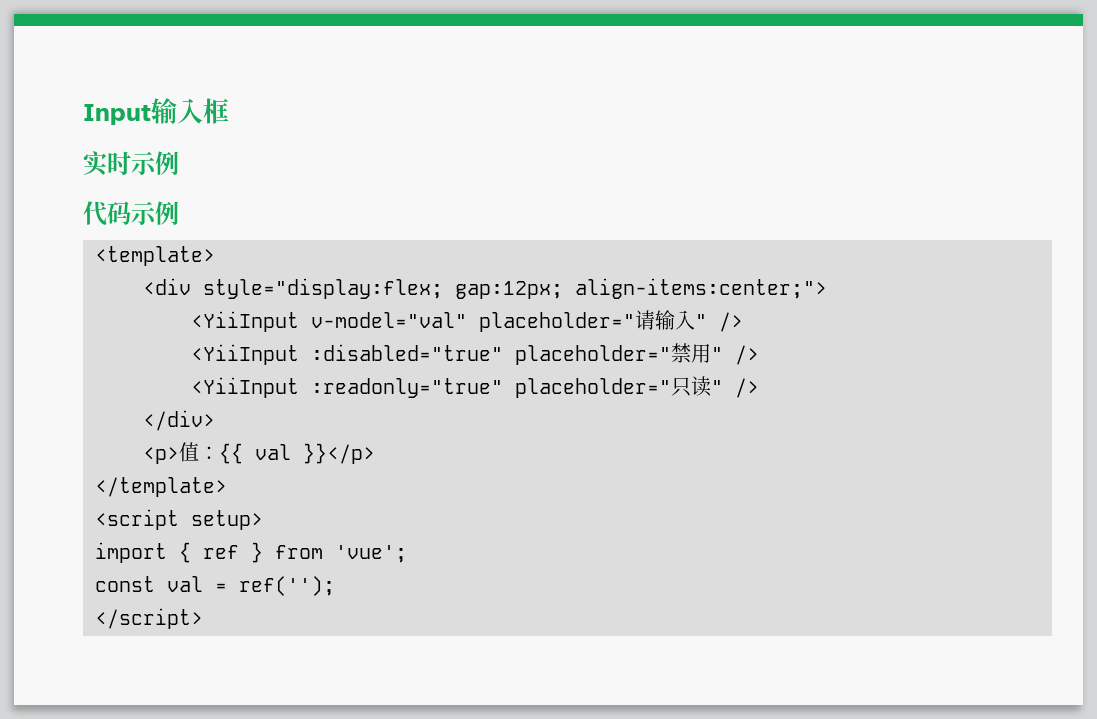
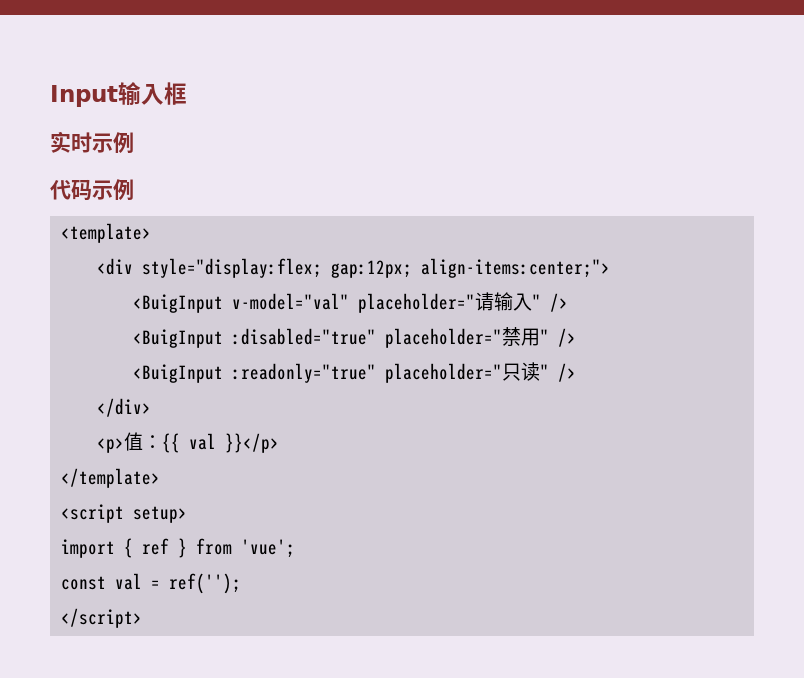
[191,311,300,332] <YiiInput -> [132,294,223,313] <BuigInput
[191,344,300,365] <YiiInput -> [132,329,223,348] <BuigInput
[191,377,300,398] <YiiInput -> [132,364,223,383] <BuigInput

